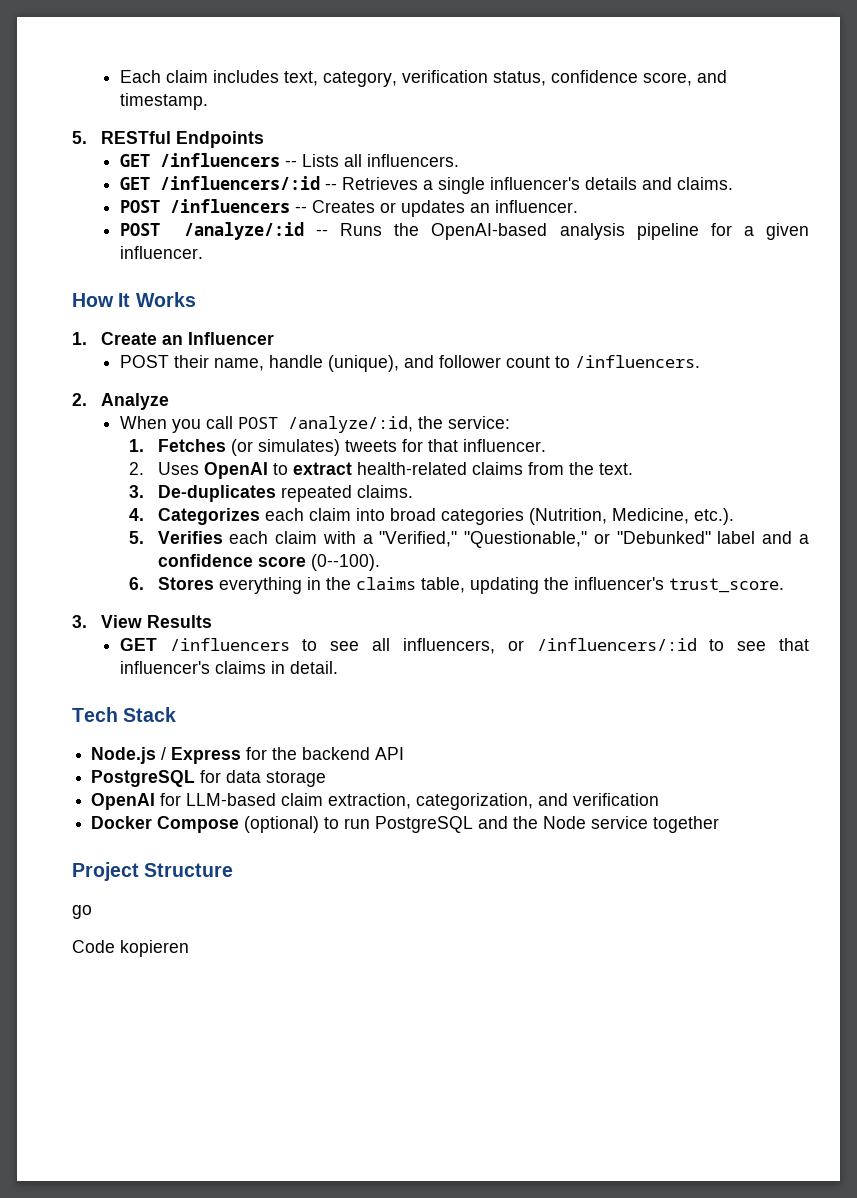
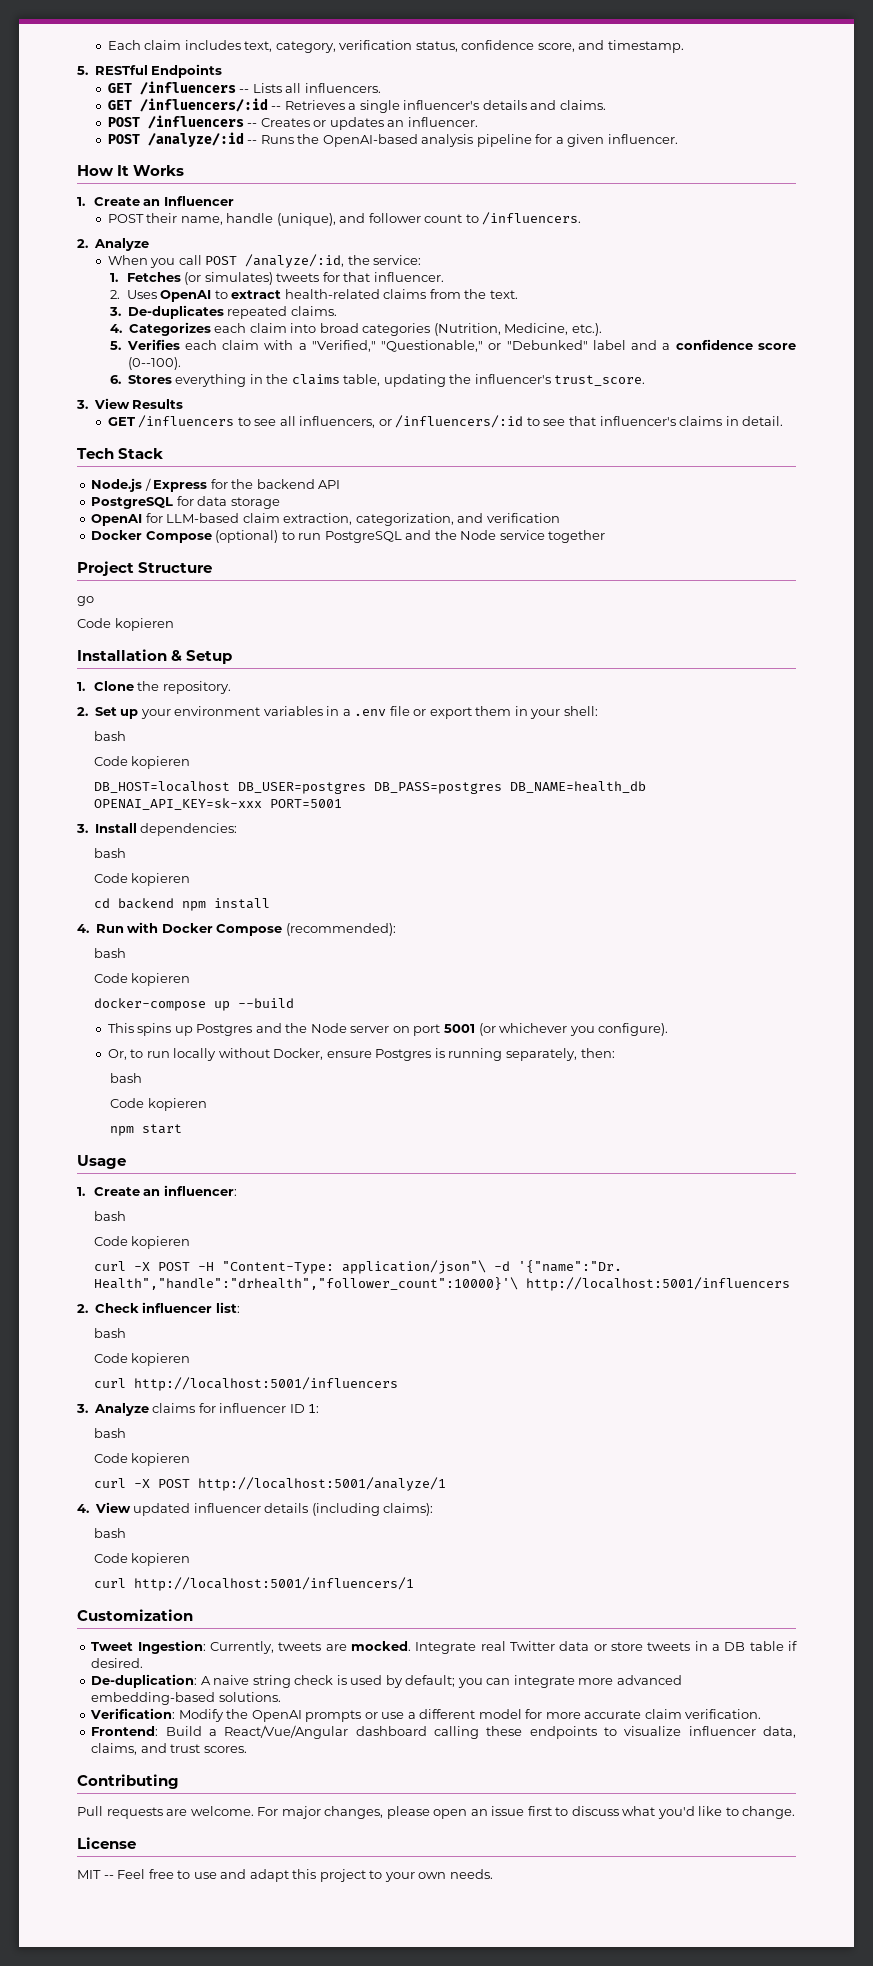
(189, 948) none -> [77,649,233,664] [77,681,231,694] [77,706,598,719] [93,731,126,741] [93,756,191,769] [93,781,646,794] [93,798,342,810] [76,823,238,836] [93,848,126,858] [93,873,191,886] [93,898,270,911] [77,922,396,936] [93,948,126,958] [93,973,191,986] [93,998,294,1011] [107,1023,669,1036] [107,1048,615,1061] [110,1073,143,1083] [110,1098,207,1111] [110,1124,183,1136] [77,1155,126,1169] [77,1185,237,1196] [93,1211,126,1221] [93,1236,191,1249] [93,1260,622,1274] [93,1277,790,1291] [77,1302,240,1313] [93,1328,126,1338] [93,1353,191,1366] [93,1377,398,1391] [76,1403,320,1416] [93,1428,126,1438] [93,1453,191,1466] [93,1477,446,1491] [77,1502,434,1516] [93,1528,126,1538] [93,1553,191,1566] [93,1577,414,1591] [77,1609,193,1621] [91,1640,798,1654] [91,1658,144,1668] [91,1674,682,1688] [91,1692,281,1705] [90,1708,762,1722] [91,1725,796,1739] [91,1743,247,1755] [77,1774,179,1789] [77,1806,796,1819] [77,1837,136,1849] [77,1869,493,1882] // Installation & Setup // 1. Clone the repository. // 2. Set up your environment variables in a .env file or export them in your shell: // bash // Code kopieren // DB_HOST=localhost DB_USER=postgres DB_PASS=postgres DB_NAME=health_db OPENAI_API_KEY=sk-xxx PORT=5001 // 3. Install dependencies: // bash // Code kopieren // cd backend npm install // 4. Run with Docker Compose (recommended): // bash // Code kopieren // docker-compose up --build // This spins up Postgres and the Node server on port 5001 (or whichever you configure). // Or, to run locally without Docker, ensure Postgres is running separately, then: // bash // Code kopieren // npm start // Usage // 1. Create an influencer: // bash // Code kopieren // curl -X POST -H "Content-Type: application/json"\ -d '{"name":"Dr. Health","handle":"drhealth","follower_count":10000}'\ http://localhost:5001/influencers // 2. Check influencer list: // bash // Code kopieren // curl http://localhost:5001/influencers // 3. Analyze claims for influencer ID 1: // bash // Code kopieren // curl -X POST http://localhost:5001/analyze/1 // 4. View updated influencer details (including claims): // bash // Code kopieren // curl http://localhost:5001/influencers/1 // Customization // Tweet Ingestion: Currently, tweets are mocked. Integrate real Twitter data or store tweets in a DB table if desired. // De-duplication: A naive string check is used by default; you can integrate more advanced embedding-based solutions. // Verification: Modify the OpenAI prompts or use a different model for more accurate claim verification. // Frontend: Build a React/Vue/Angular dashboard calling these endpoints to visualize influencer data, claims, and trust scores. // Contributing // Pull requests are welcome. For major changes, please open an issue first to discuss what you'd like to change. // License // MIT -- Feel free to use and adapt this project to your own needs.

